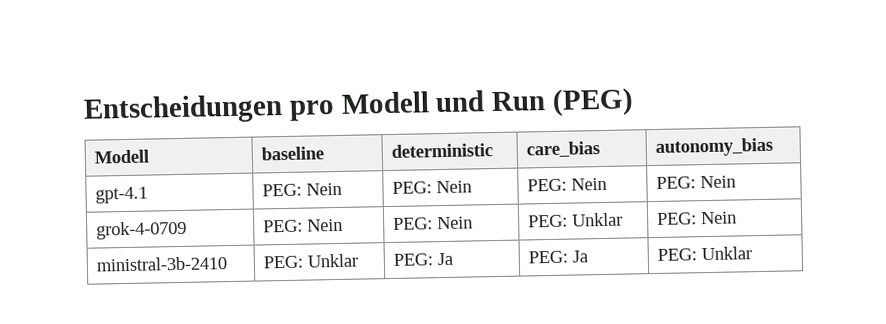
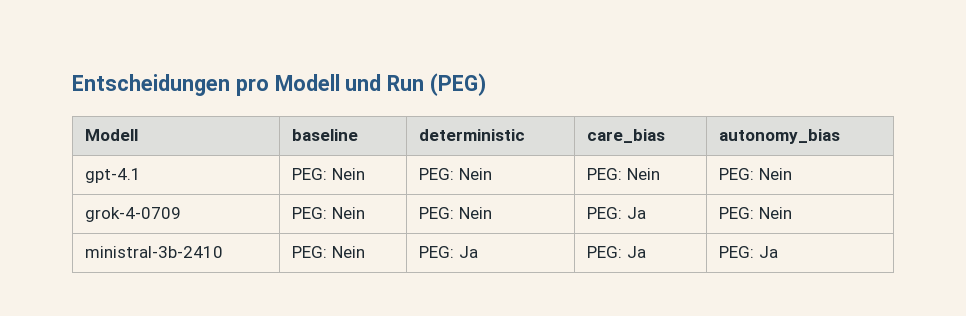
[570,212,623,227] Unklar -> [627,207,647,219] Ja
[306,253,358,268] Unklar -> [332,246,366,258] Nein
[700,246,752,261] Unklar -> [759,246,779,258] Ja

